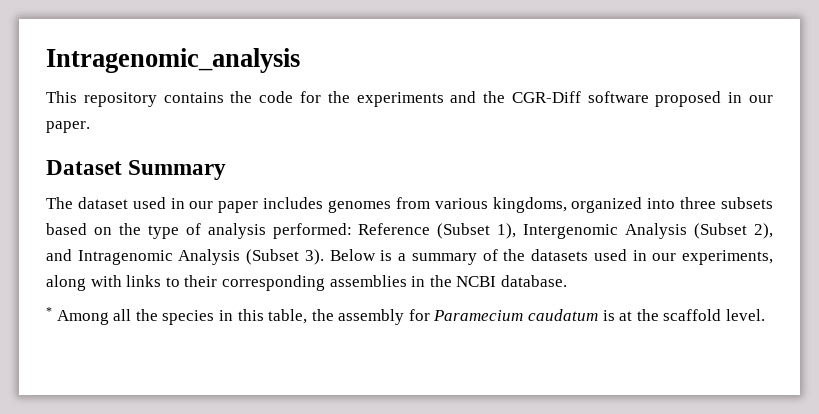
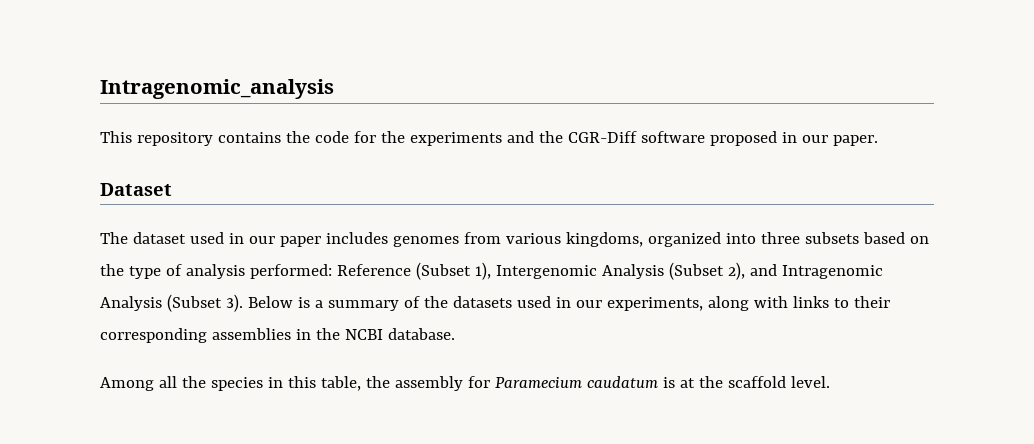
[128,160,227,180] Summary -> (172, 189) none
[46,307,52,315] * -> (455, 334) none

